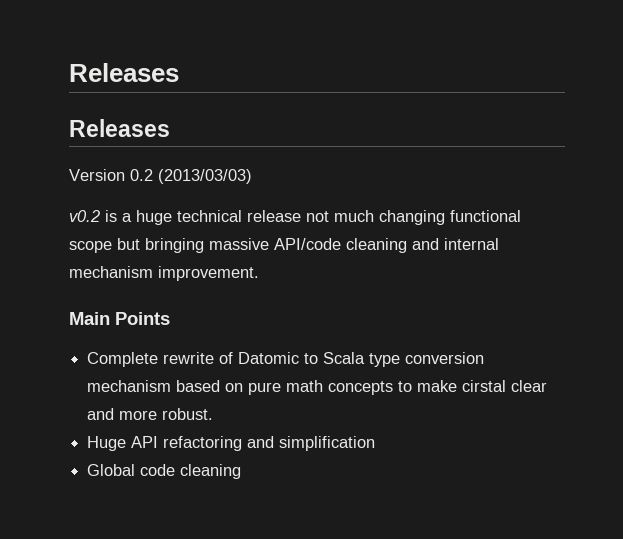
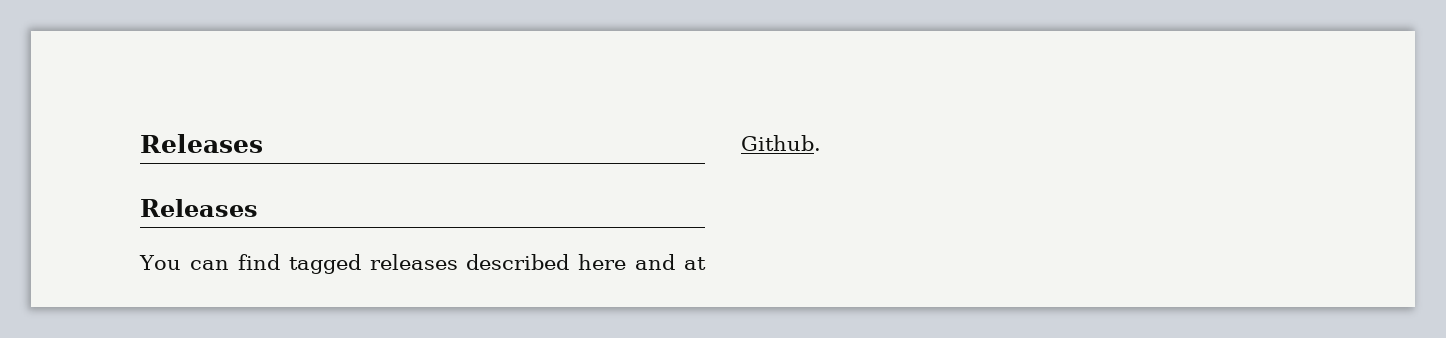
[69,169,252,184] [69,210,521,225] [69,238,499,253] [69,266,259,281] [69,312,170,325] [87,352,485,367] [87,380,548,395] [87,408,214,420] [87,436,376,451] [87,464,242,479] Version 0.2 (2013/03/03) // v0.2 is a huge technical release not much changing functional scope but bringing massive API/code cleaning and internal mechanism improvement. // Main Points // Complete rewrite of Datomic to Scala type conversion mechanism based on pure math concepts to make cirstal clear and more robust. // Huge API refactoring and simplification // Global code cleaning -> [139,254,706,274] [741,135,821,151] You can find tagged releases described here and at Github.

